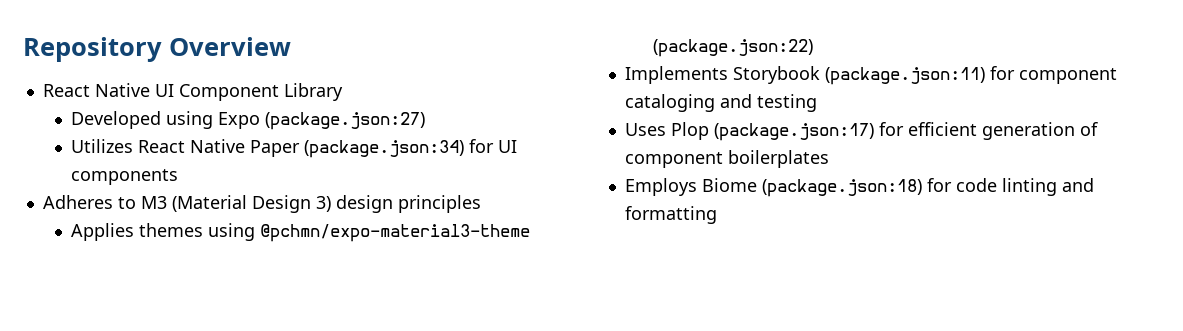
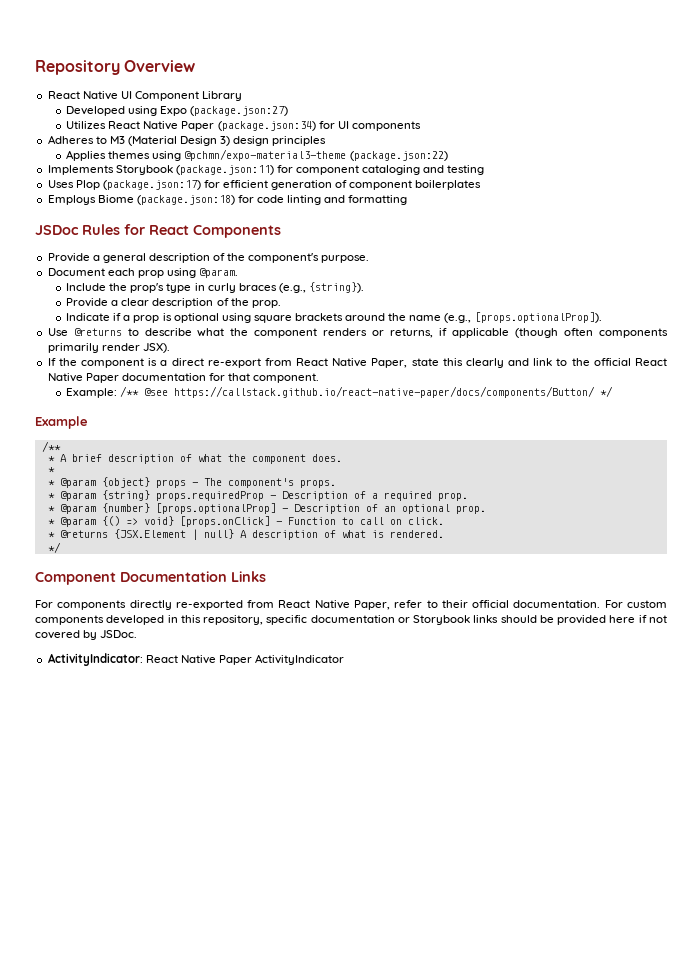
(717, 215) none -> [35,224,281,238] [47,253,370,263] [47,268,239,278] [66,282,364,293] [66,298,281,308] [66,312,602,323] [47,328,668,338] [47,343,170,353] [47,358,668,368] [47,373,320,383] [66,386,614,398] [35,416,88,429] [41,441,61,452] [47,454,342,464] [47,467,55,473] [47,477,336,488] [47,490,468,501] [47,503,486,514] [47,516,444,527] [47,529,444,540] [47,542,61,553] [35,571,266,585] [35,600,667,610] [35,615,667,625] [35,630,138,640] [47,653,345,666] // JSDoc Rules for React Components // Provide a general description of the component's purpose. // Document each prop using @param. // Include the prop's type in curly braces (e.g., {string}). // Provide a clear description of the prop. // Indicate if a prop is optional using square brackets around the name (e.g., [props.optionalProp]). // Use @returns to describe what the component renders or returns, if applicable (though often components primarily render JSX). // If the component is a direct re-export from React Native Paper, state this clearly and link to the official React Native Paper documentation for that component. // Example: /** @see https://callstack.github.io/react-native-paper/docs/components/Button/ */ // Example // /** // * A brief description of what the component does. // * // * @param {object} props - The component's props. // * @param {string} props.requiredProp - Description of a required prop. // * @param {number} [props.optionalProp] - Description of an optional prop. // * @param {() => void} [props.onClick] - Function to call on click. // * @returns {JSX.Element | null} A description of what is rendered. // */ // Component Documentation Links // For components directly re-exported from React Native Paper, refer to their official documentation. For custom components developed in this repository, specific documentation or Storybook links should be provided here if not covered by JSDoc. // ActivityIndicator: React Native Paper ActivityIndicator

